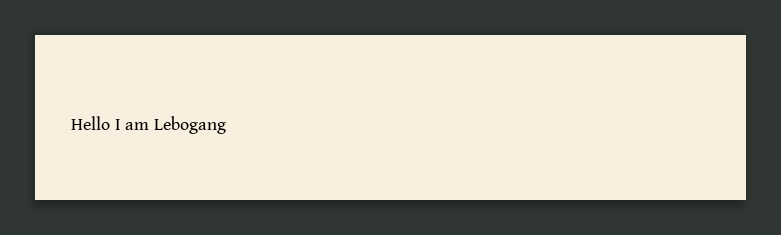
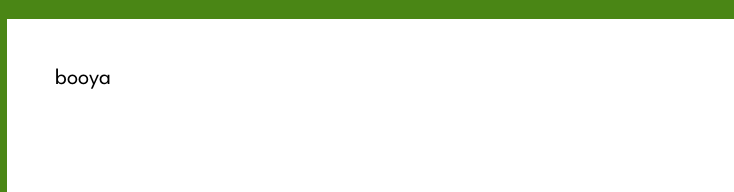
[71,116,227,134] Hello I am Lebogang -> [55,68,111,89] booya

